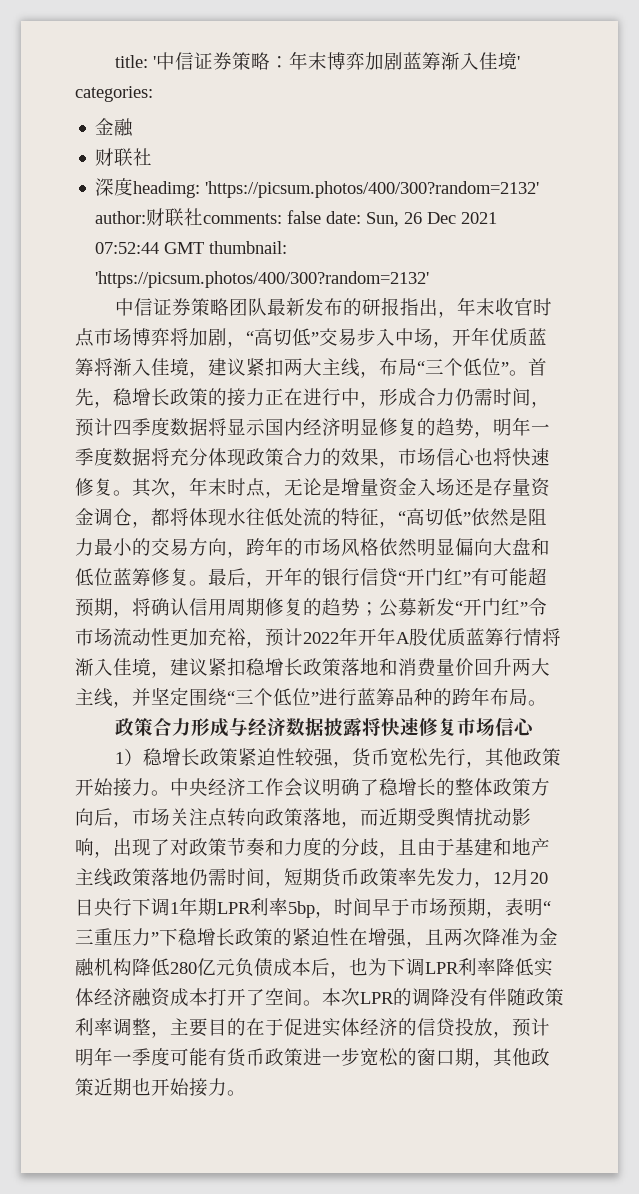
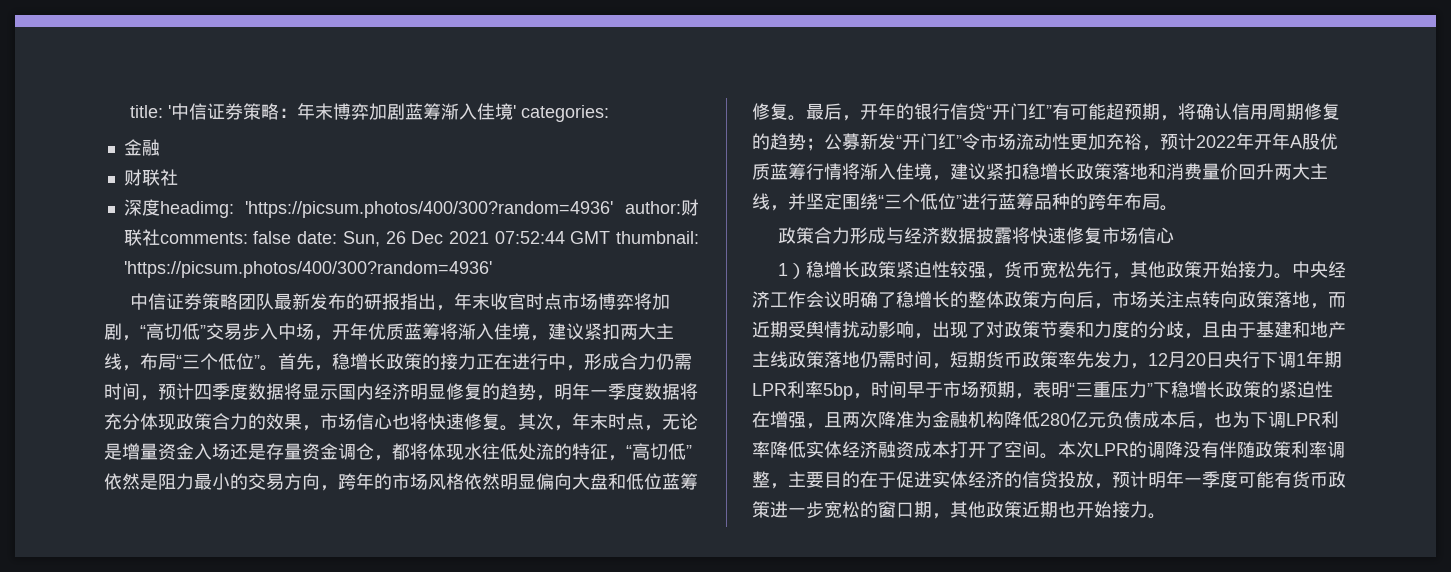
[205,181,540,198] 'https://picsum.photos/400/300?random=2132' -> [245,201,614,218] 'https://picsum.photos/400/300?random=4936'
[95,271,430,288] 'https://picsum.photos/400/300?random=2132' -> [123,261,492,278] 'https://picsum.photos/400/300?random=4936'

